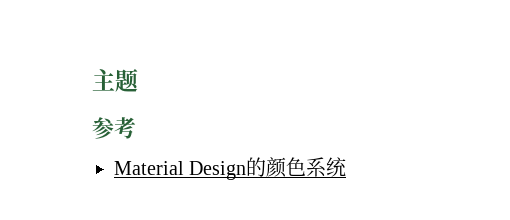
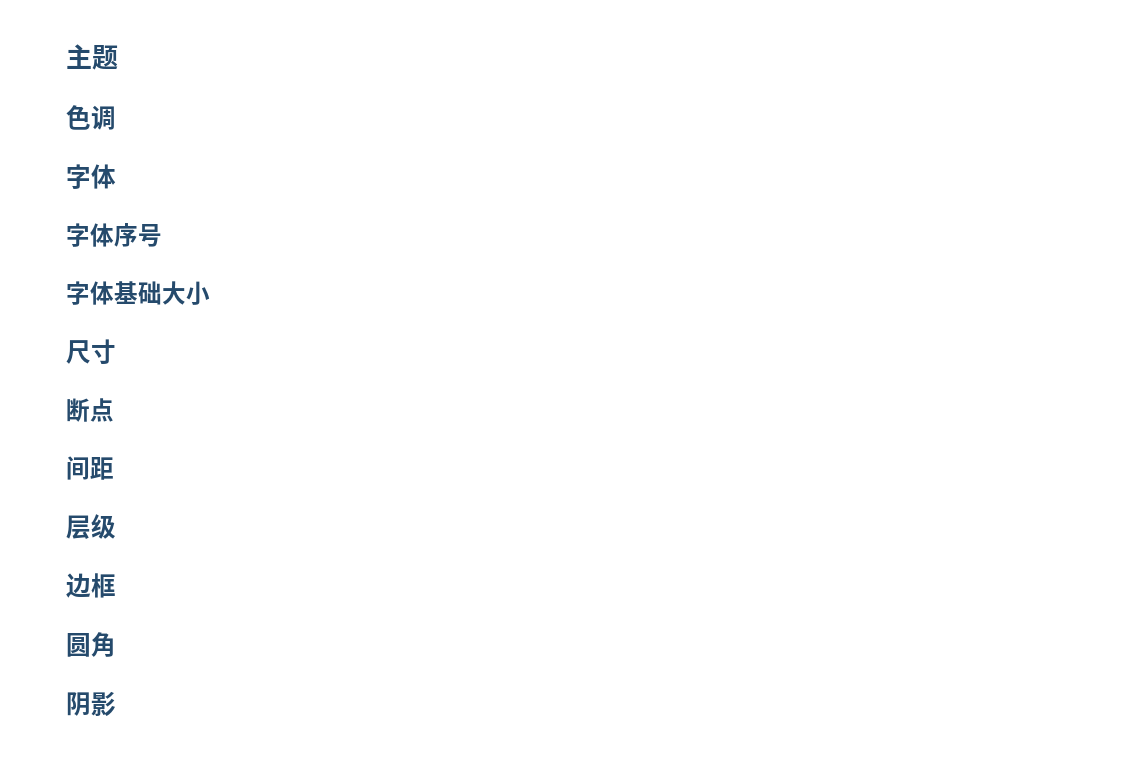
[92,117,136,139] [114,157,347,180] 参考 // Material Design的颜色系统 -> [66,105,116,130] [66,164,116,189] [66,223,162,247] [66,281,210,305] [66,339,116,365] [66,398,114,422] [66,456,114,480] [66,514,116,539] [66,573,116,598] [66,632,116,657] [66,691,116,717] 色调 // 字体 // 字体序号 // 字体基础大小 // 尺寸 // 断点 // 间距 // 层级 // 边框 // 圆角 // 阴影

